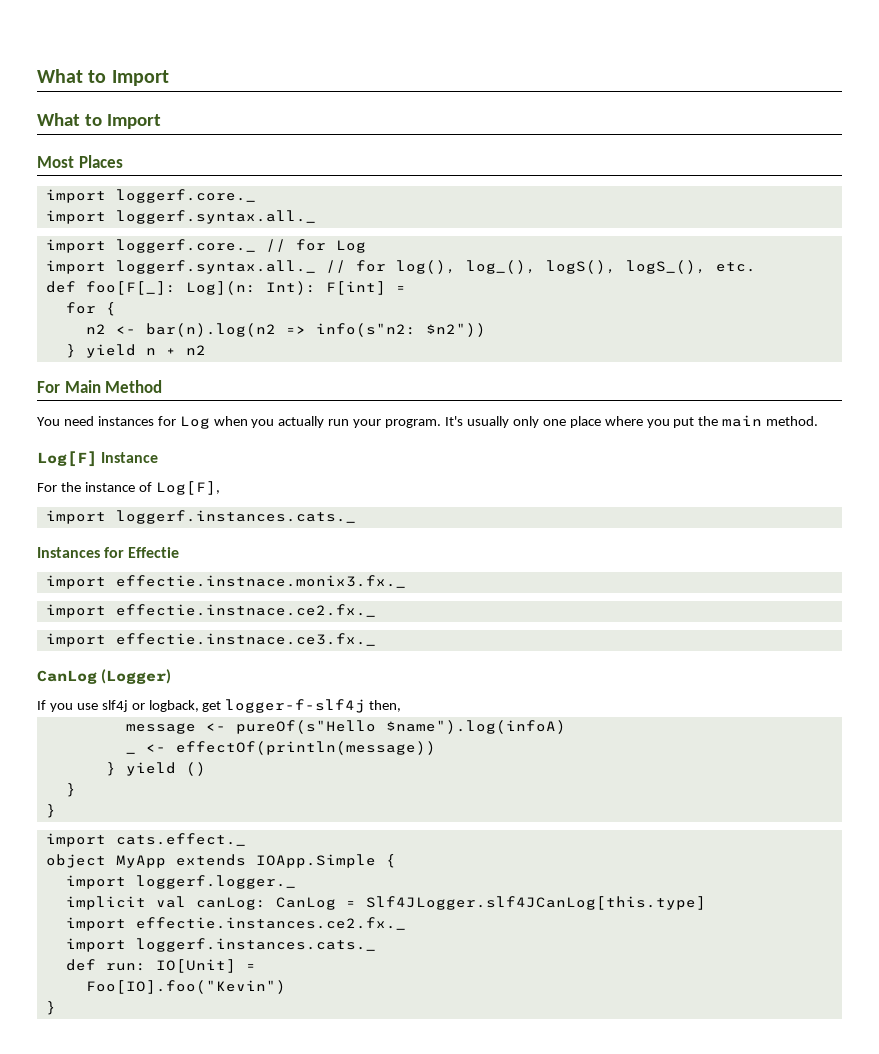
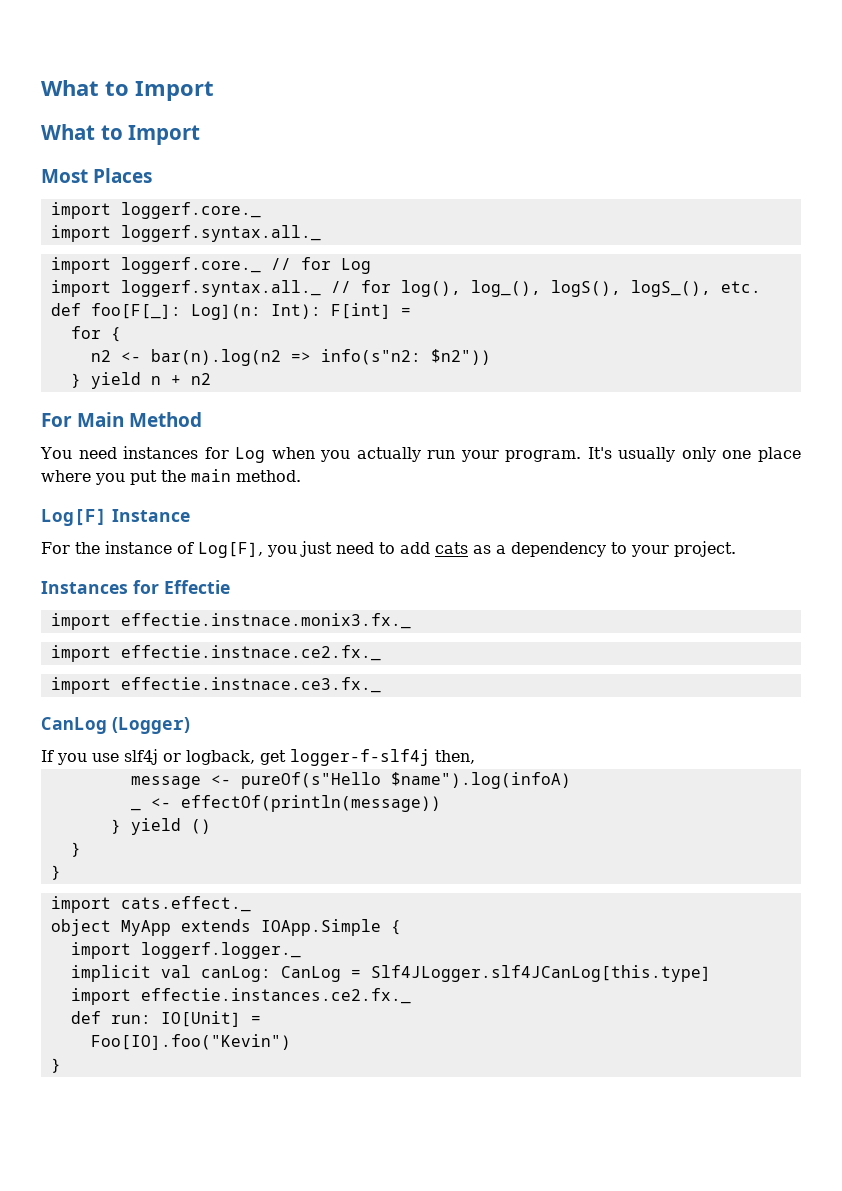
[45,510,356,524] // import loggerf.instances.cats._ -> [266,541,736,557] you just need to add cats as a dependency to your project.
[65,938,376,952] // import loggerf.instances.cats._ -> (411, 996) none

